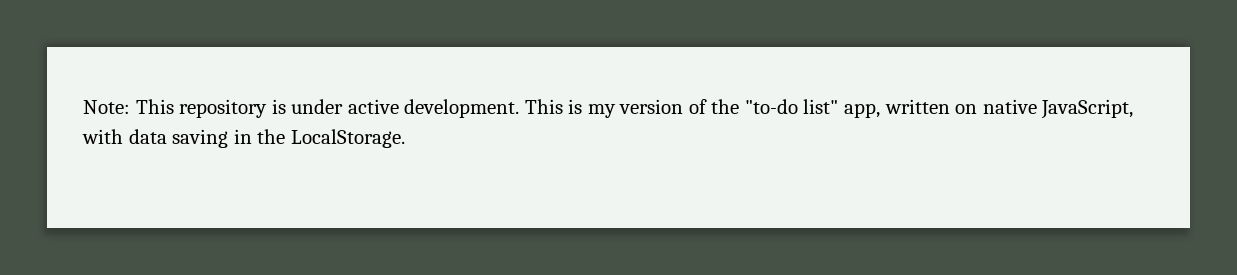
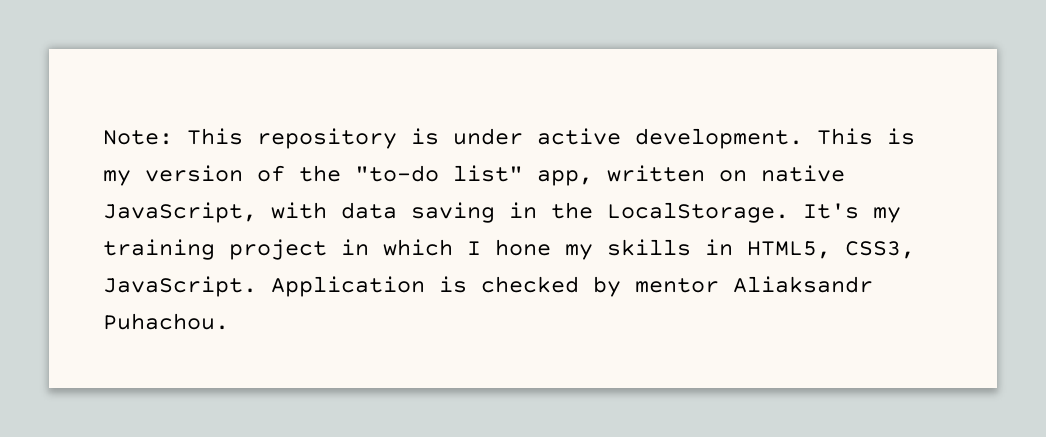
(405, 138) none -> [803,203,901,223] [103,239,915,260] [103,276,873,297] [103,313,229,330] It's my training project in which I hone my skills in HTML5, CSS3, JavaScript. Application is checked by mentor Aliaksandr Puhachou.

